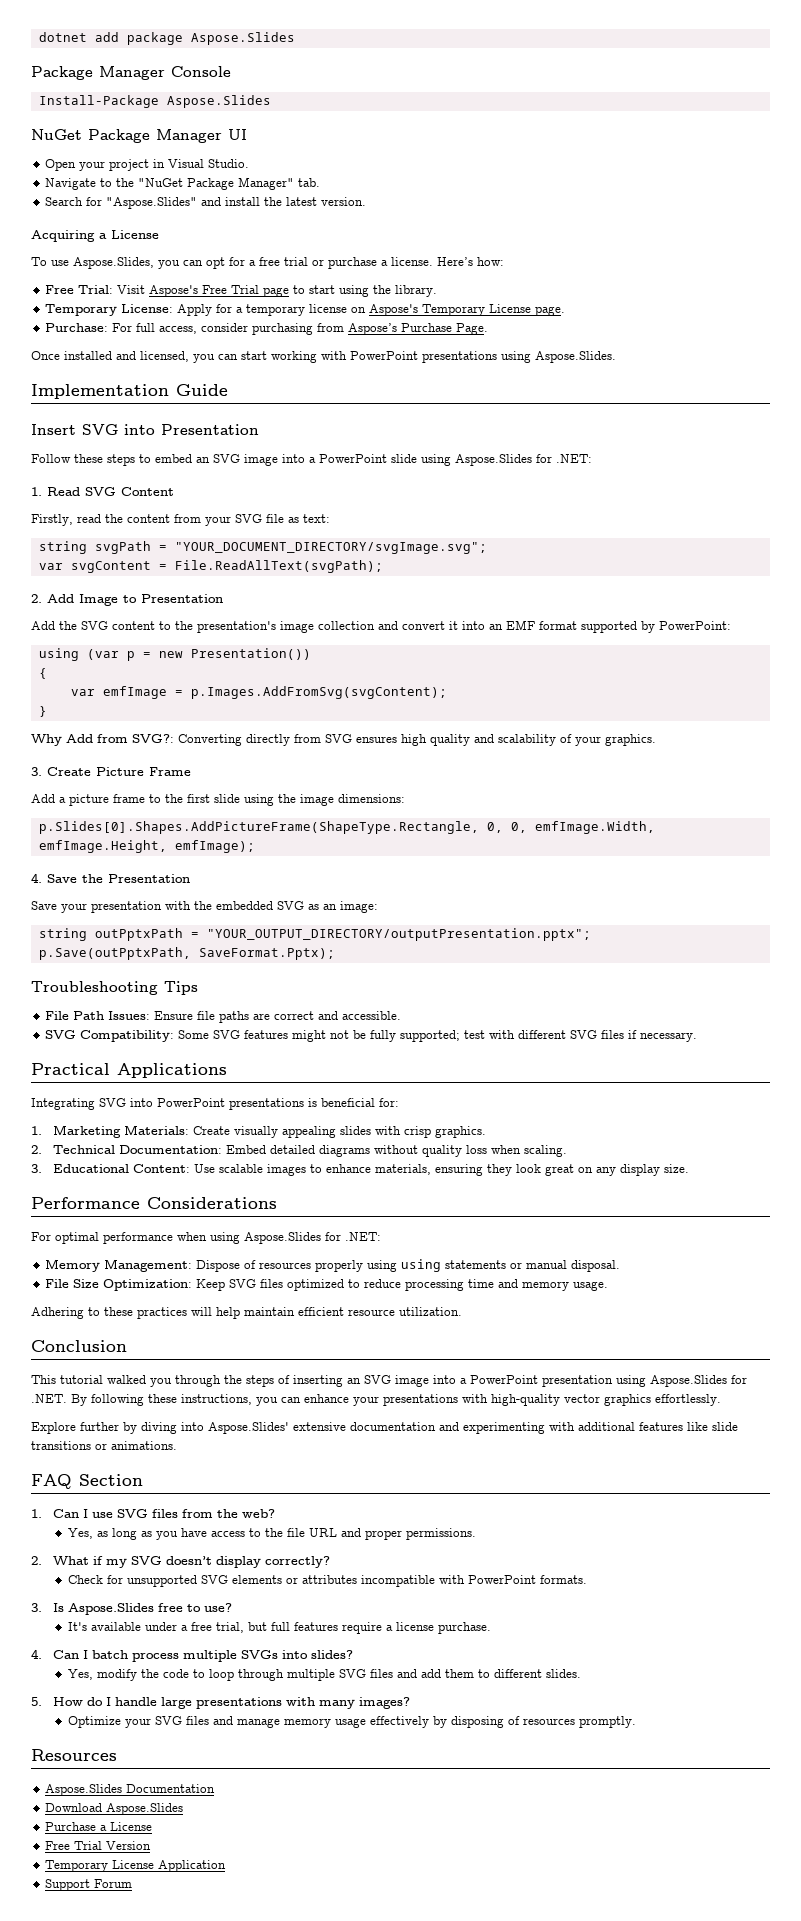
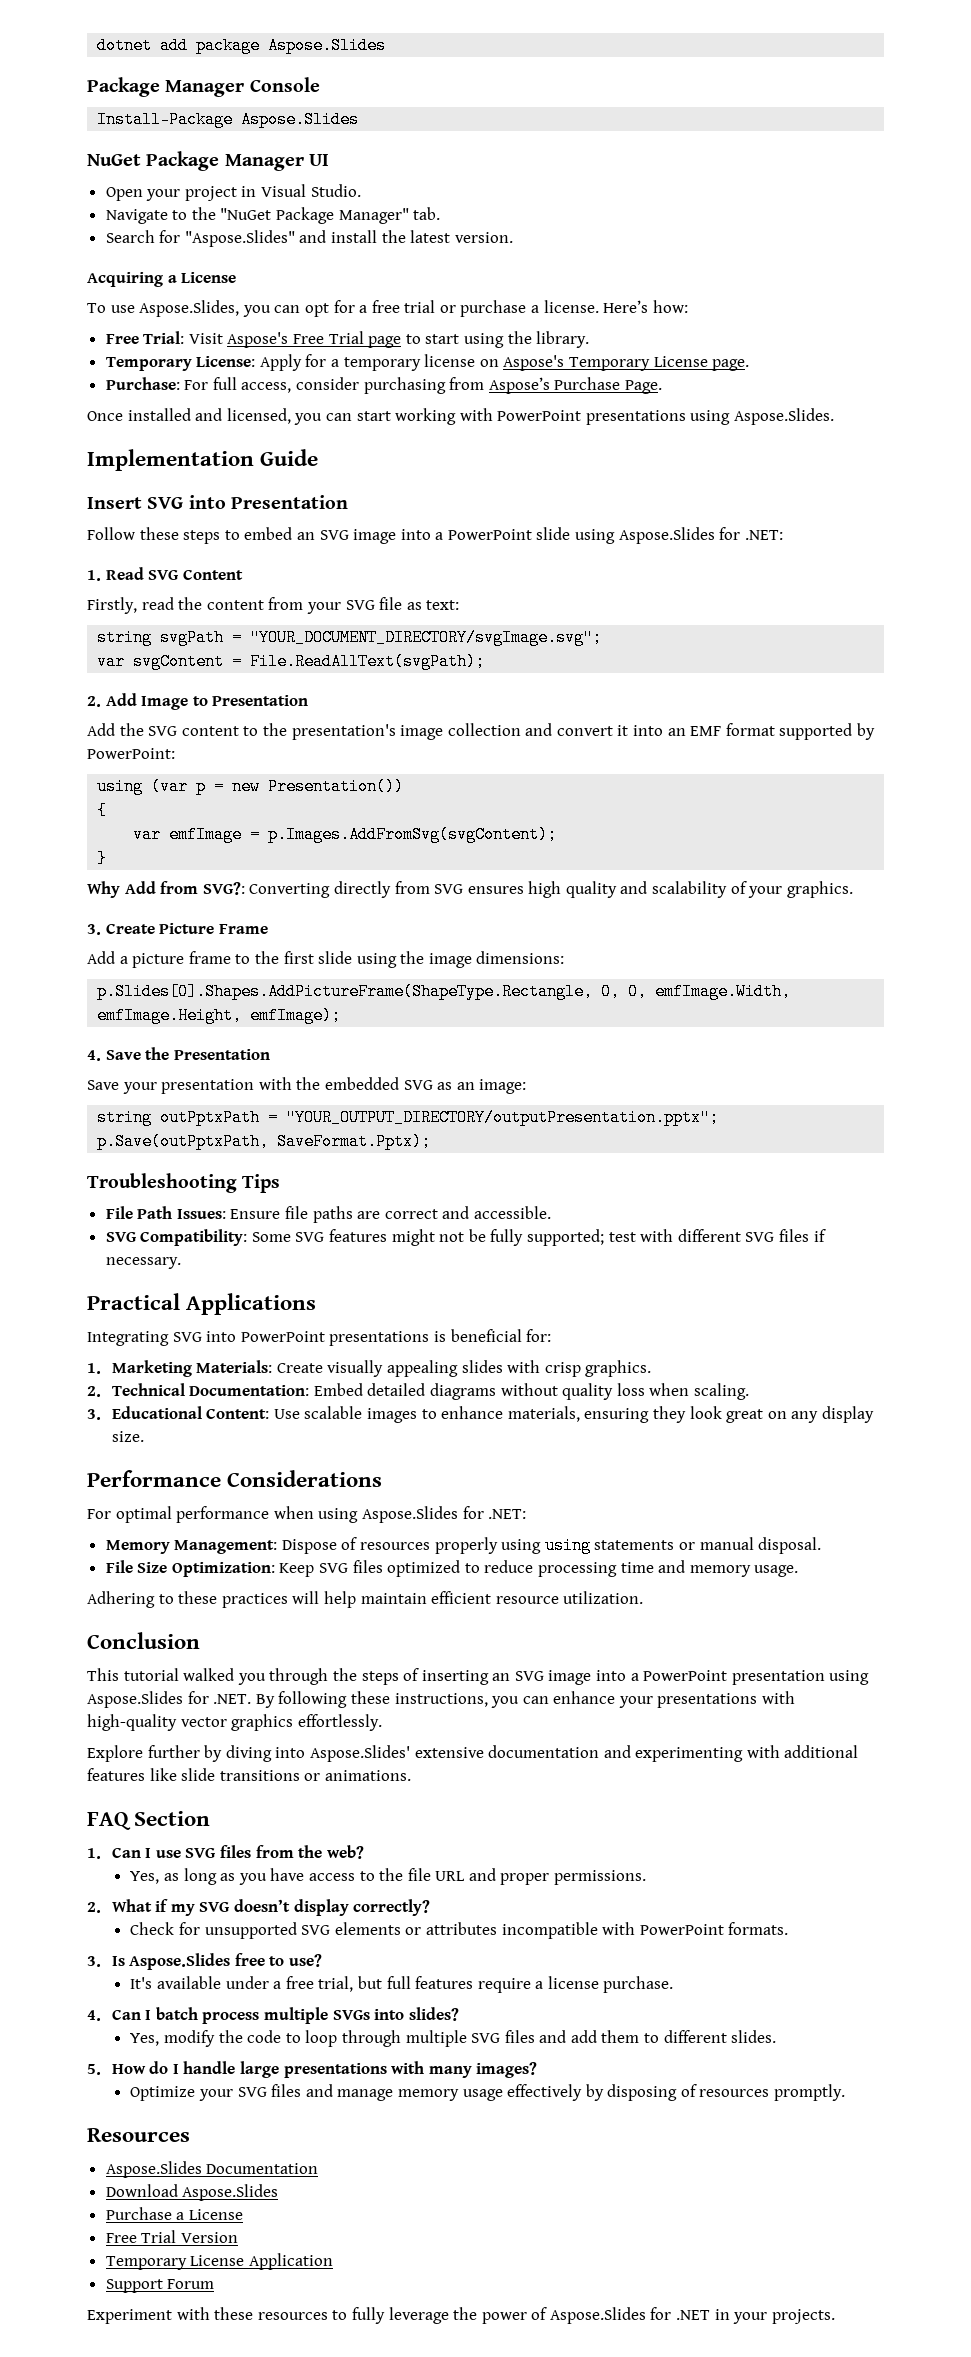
(133, 1883) none -> [87,2307,835,2324] // Experiment with these resources to fully leverage the power of Aspose.Slides for .NET in your projects.

